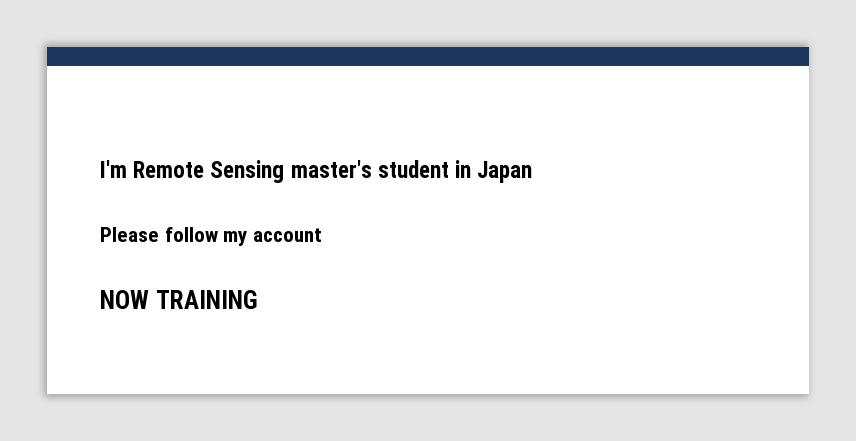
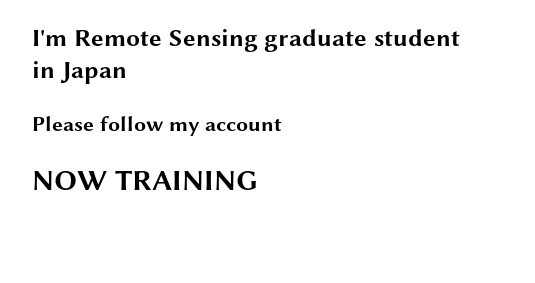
[290,160,372,178] master's -> [264,29,368,52] graduate

